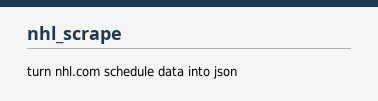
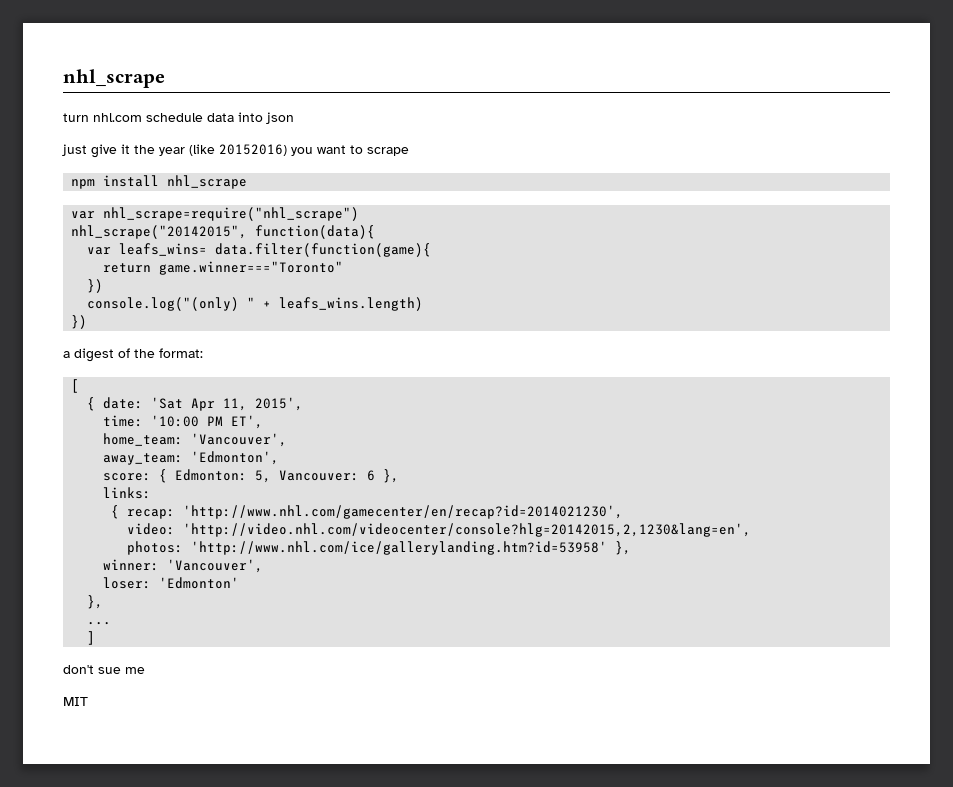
(237, 72) none -> [62,144,409,158] [71,175,248,189] [71,207,360,221] [71,225,376,239] [87,243,432,257] [103,261,344,275] [87,279,104,293] [87,297,424,311] [71,315,88,329] [63,348,203,362] [71,379,80,393] [87,397,304,411] [103,415,264,429] [103,433,288,447] [103,451,280,465] [103,469,400,483] [103,487,152,499] [111,505,624,519] [127,523,752,537] [127,541,632,555] [103,559,264,573] [103,577,240,589] [87,595,104,609] [87,622,112,625] [87,631,96,645] [63,665,145,674] [63,697,88,706] // just give it the year (like 20152016) you want to scrape // npm install nhl_scrape // var nhl_scrape=require("nhl_scrape") // nhl_scrape("20142015", function(data){ // var leafs_wins= data.filter(function(game){ // return game.winner==="Toronto" // }) // console.log("(only) " + leafs_wins.length) // }) // a digest of the format: // [ // { date: 'Sat Apr 11, 2015', // time: '10:00 PM ET', // home_team: 'Vancouver', // away_team: 'Edmonton', // score: { Edmonton: 5, Vancouver: 6 }, // links: // { recap: 'http://www.nhl.com/gamecenter/en/recap?id=2014021230', // video: 'http://video.nhl.com/videocenter/console?hlg=20142015,2,1230&lang=en', // photos: 'http://www.nhl.com/ice/gallerylanding.htm?id=53958' }, // winner: 'Vancouver', // loser: 'Edmonton' // }, // ... // ] // don't sue me // MIT

